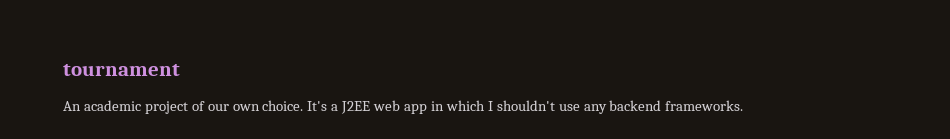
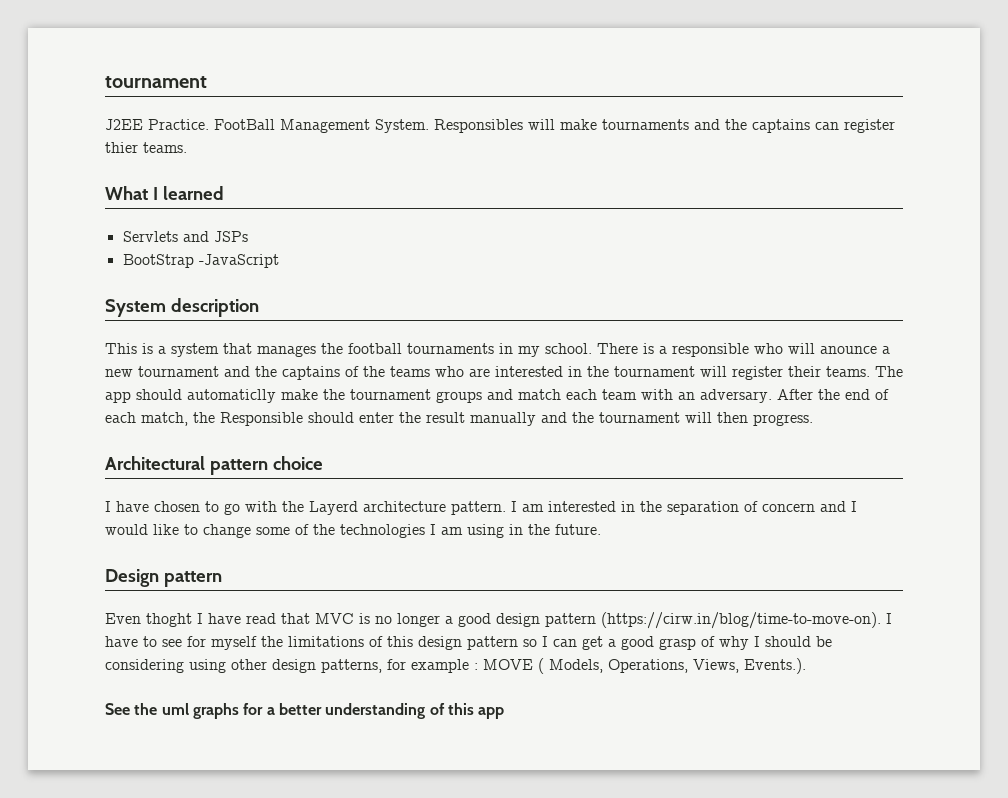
[63,100,744,114] An academic project of our own choice. It's a J2EE web app in which I shouldn't use any backend frameworks. -> [105,119,895,133] [105,142,187,153] [105,186,224,200] [122,231,248,242] [122,254,279,268] [105,298,259,317] [105,343,890,357] [105,366,903,380] [105,389,889,403] [105,412,813,426] [105,456,323,475] [105,501,857,515] [105,524,601,538] [105,569,222,587] [105,612,892,629] [105,636,832,650] [105,658,806,674] [105,703,505,719] J2EE Practice. FootBall Management System. Responsibles will make tournaments and the captains can register thier teams. // What I learned // Servlets and JSPs // BootStrap -JavaScript // System description // This is a system that manages the football tournaments in my school. There is a responsible who will anounce a new tournament and the captains of the teams who are interested in the tournament will register their teams. The app should automaticlly make the tournament groups and match each team with an adversary. After the end of each match, the Responsible should enter the result manually and the tournament will then progress. // Architectural pattern choice // I have chosen to go with the Layerd architecture pattern. I am interested in the separation of concern and I would like to change some of the technologies I am using in the future. // Design pattern // Even thoght I have read that MVC is no longer a good design pattern (https://cirw.in/blog/time-to-move-on). I have to see for myself the limitations of this design pattern so I can get a good grasp of why I should be considering using other design patterns, for example : MOVE ( Models, Operations, Views, Events.). // See the uml graphs for a better understanding of this app

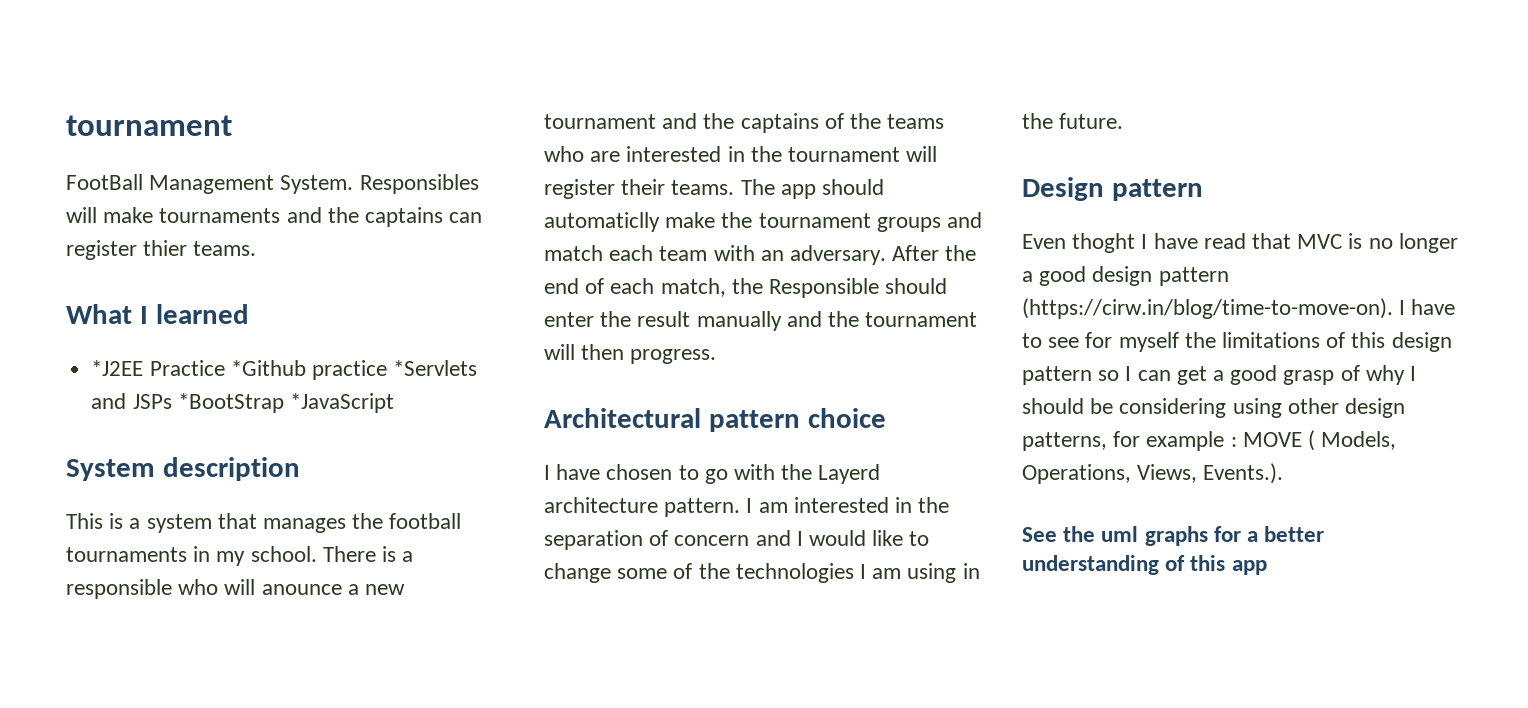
[105,119,209,130] J2EE Practice. -> (232, 125) none
[122,231,178,242] Servlets -> [91,360,478,380] *J2EE Practice *Github practice *Servlets
[122,254,279,268] // BootStrap -JavaScript -> [177,393,394,413] *BootStrap *JavaScript

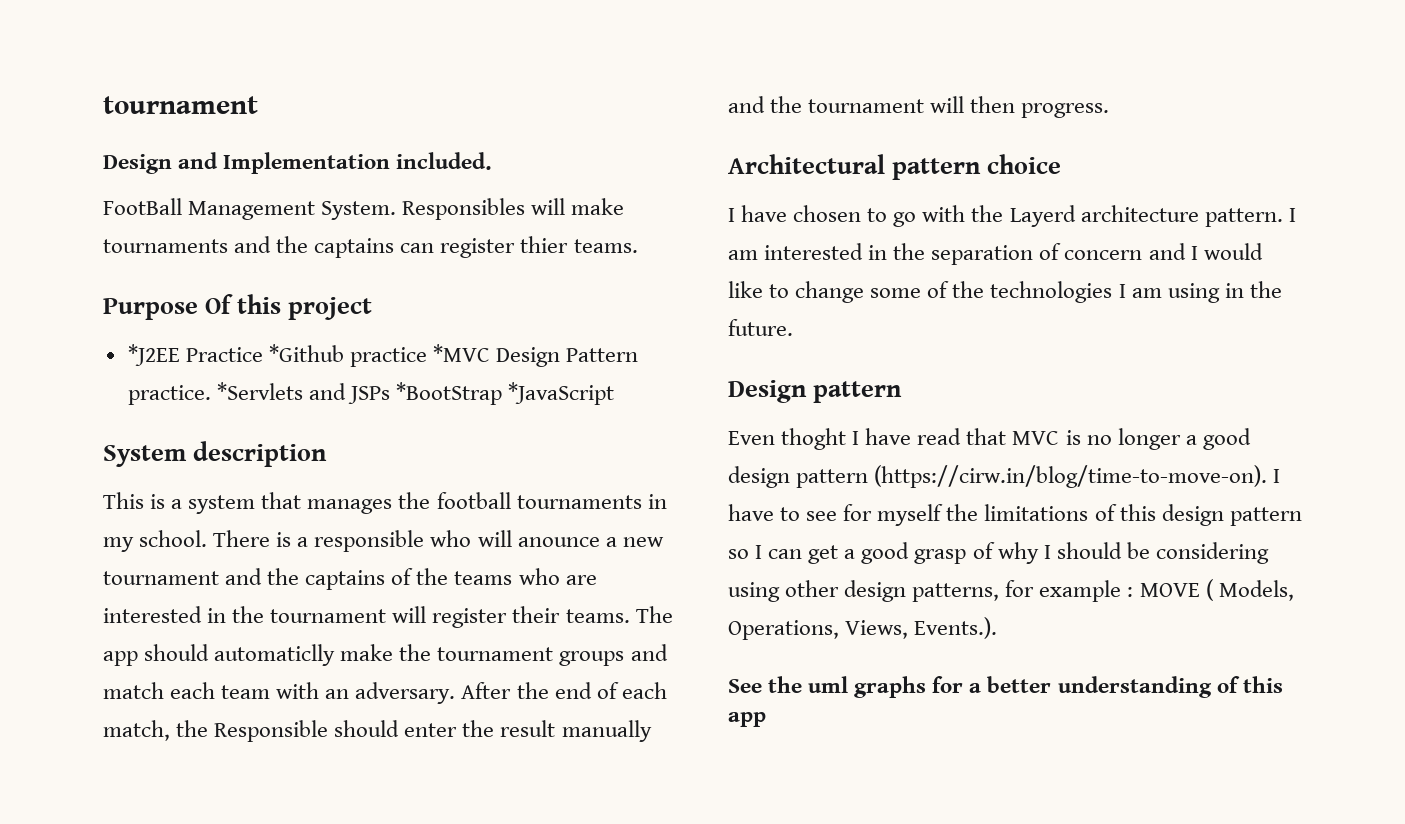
[66,115,232,136] tournament -> [103,96,258,114] [103,152,493,174] tournament // Design and Implementation included.
[66,304,249,324] What I learned -> [103,294,373,320] Purpose Of this project
(387, 370) none -> [433,344,639,367] [127,385,211,405] *MVC Design Pattern practice.

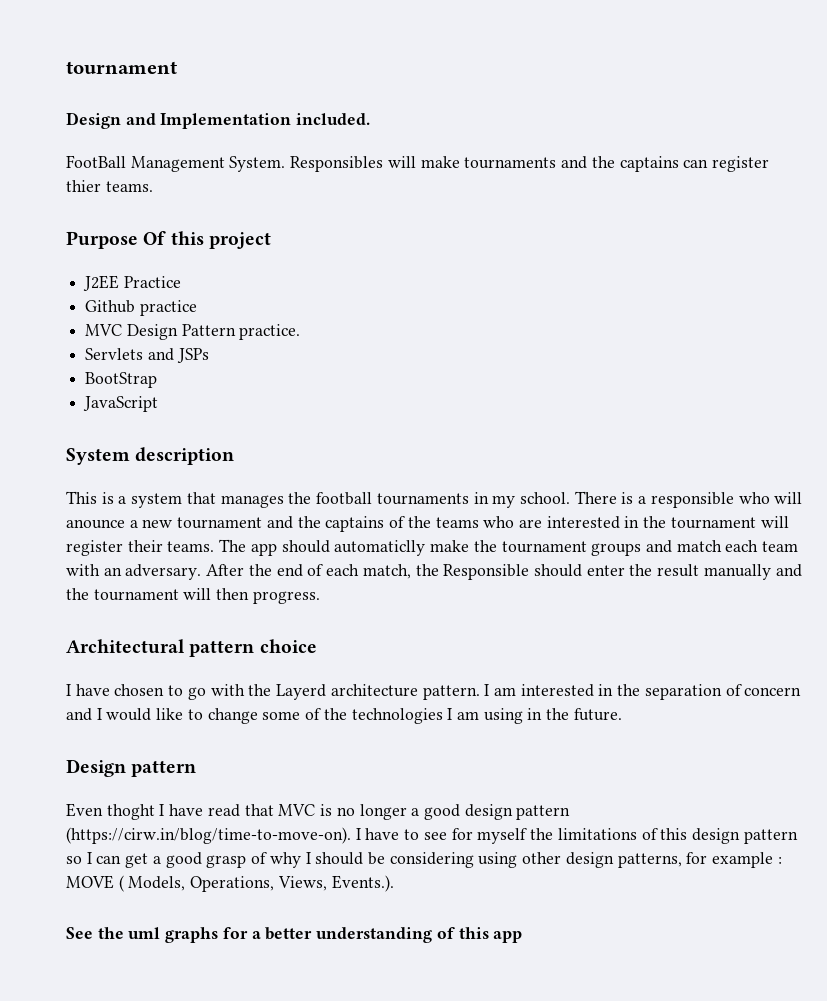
[127,344,180,366] *J2EE -> [83,275,120,291] J2EE
[268,344,344,362] *Github -> [85,300,136,313] // Github
[433,344,491,362] *MVC -> [85,324,123,336] // MVC
[216,382,303,400] *Servlets -> [85,348,144,360] // Servlets
[396,382,615,405] *BootStrap *JavaScript -> [85,372,158,388] [83,396,159,412] // BootStrap // JavaScript

